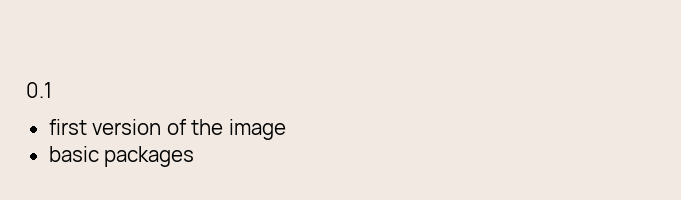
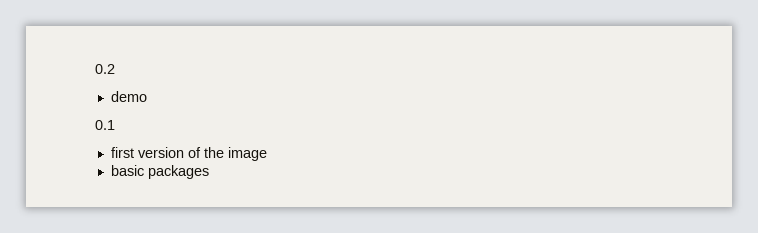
(26, 90) none -> [95,64,115,74] [110,91,147,102] 0.2 // demo //

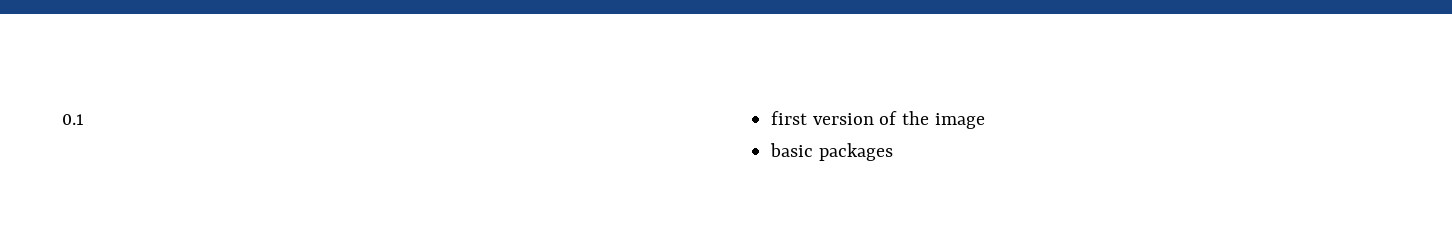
[95,64,115,74] [110,91,147,102] 0.2 // demo // -> (62, 119) none

